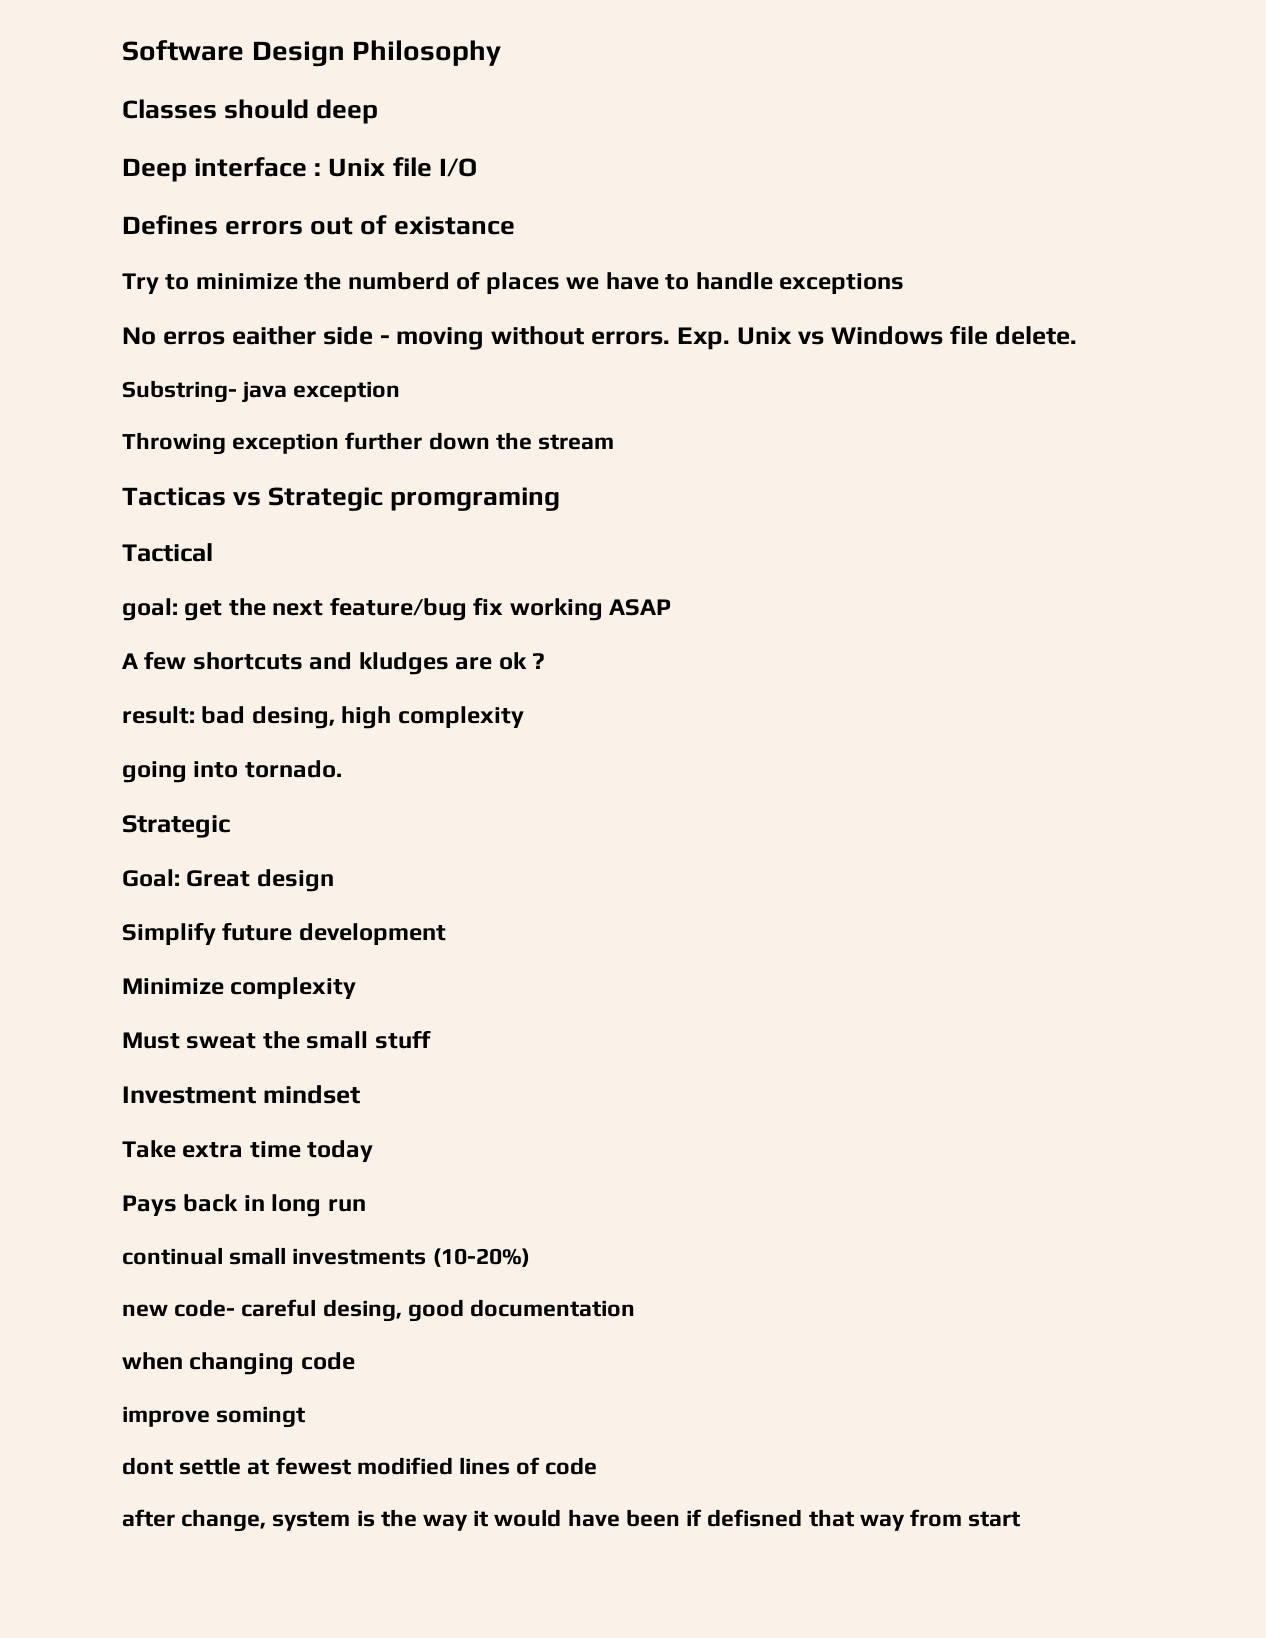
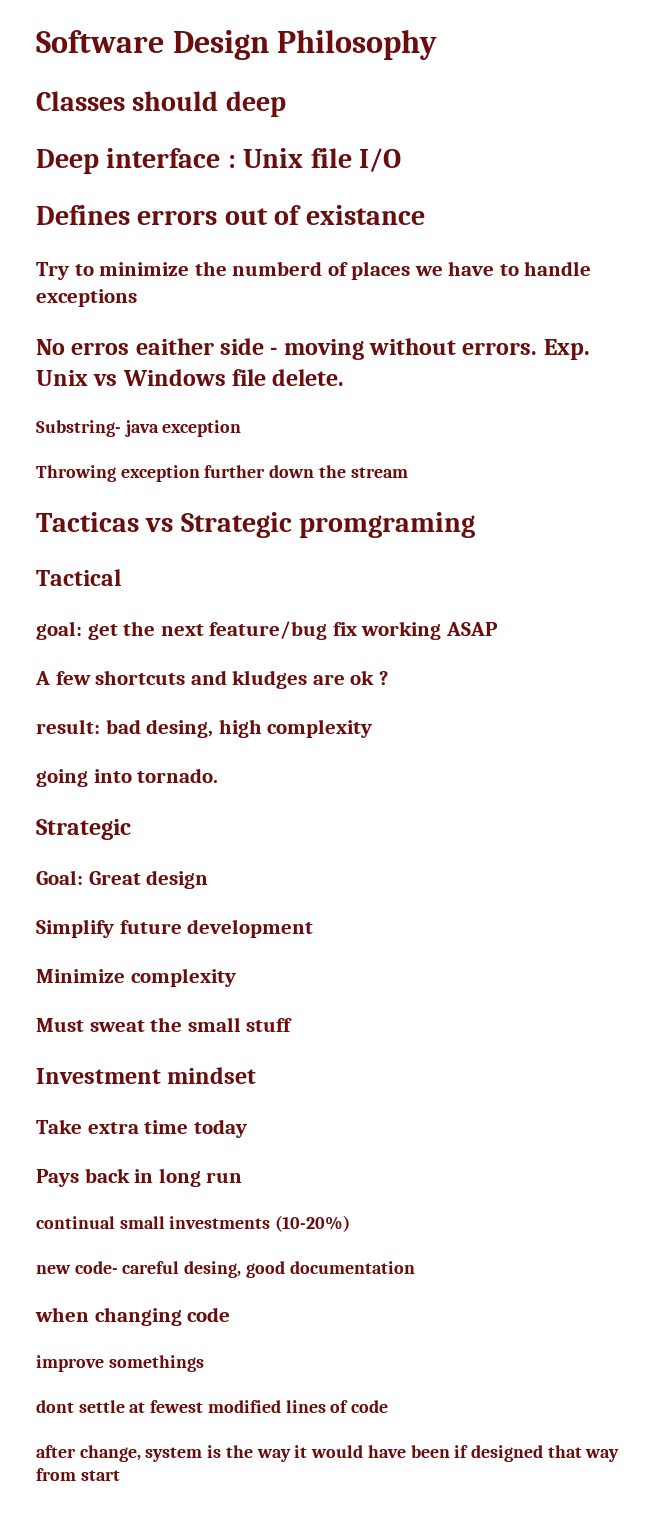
[216,1406,306,1428] somingt -> [108,1355,204,1372] somethings
[707,1509,803,1527] defisned -> [470,1445,543,1462] designed

